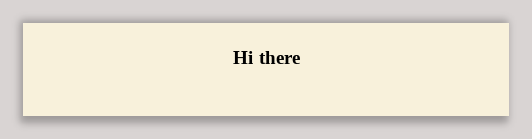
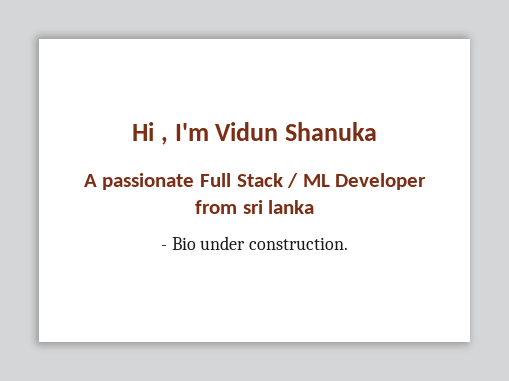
[258,51,300,64] there -> [160,122,378,145] [83,173,427,190] [194,200,315,214] [160,236,349,250] , I'm Vidun Shanuka // A passionate Full Stack / ML Developer from sri lanka // - Bio under construction.

